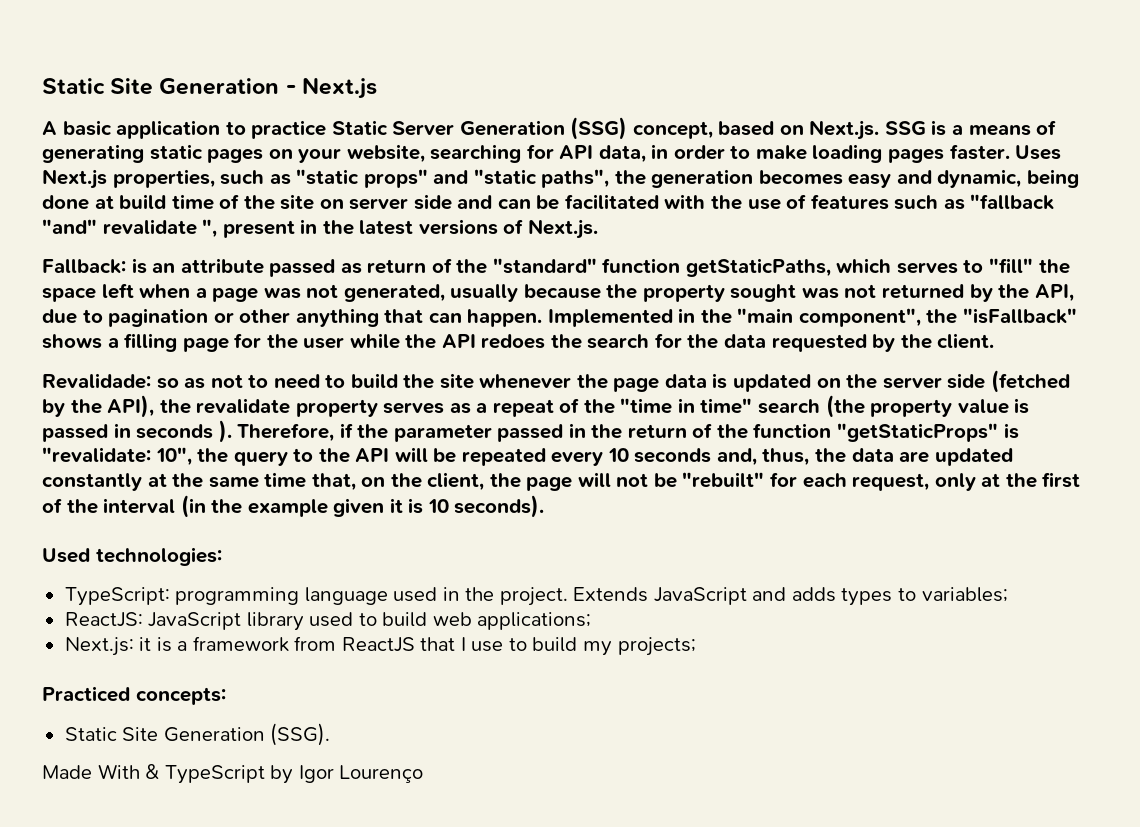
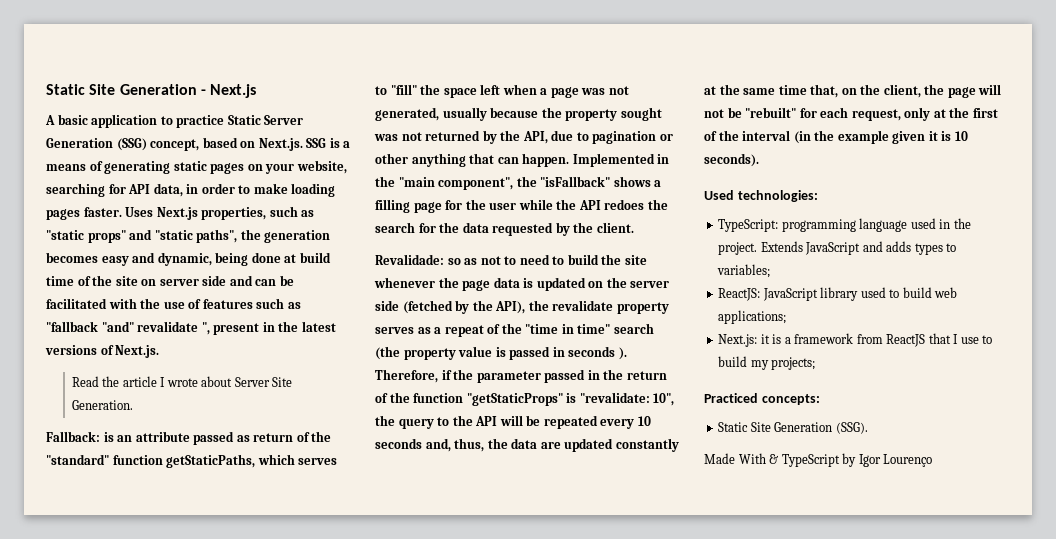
(598, 229) none -> [71,376,293,387] [71,400,133,410] // Read the article I wrote about Server Site Generation.

